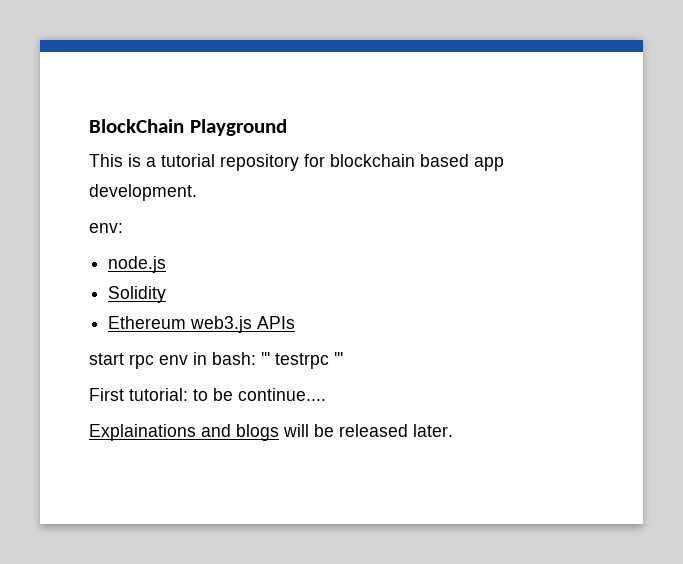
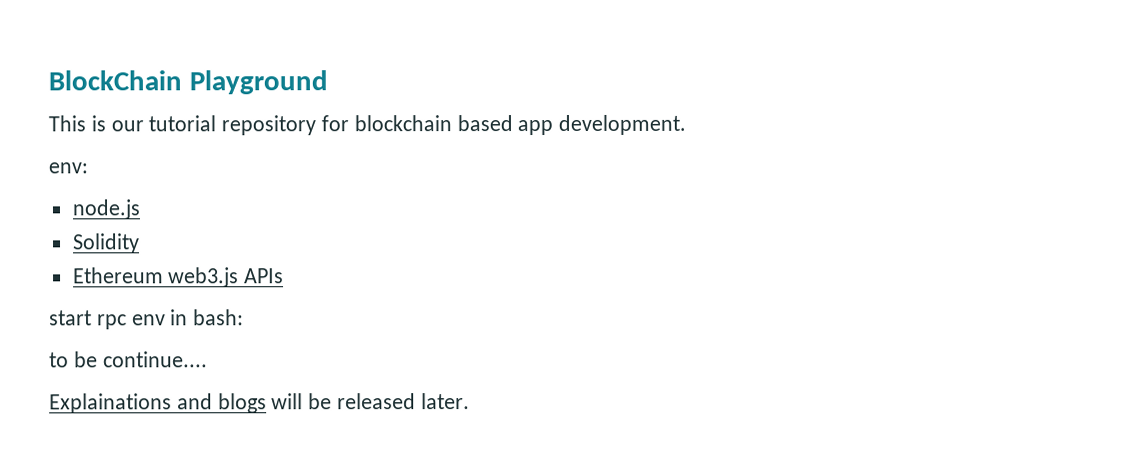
[146,157,156,167] a -> [110,120,144,132] our
[261,352,343,369] [89,388,188,401] ''' testrpc ''' // First tutorial: -> (245, 317) //

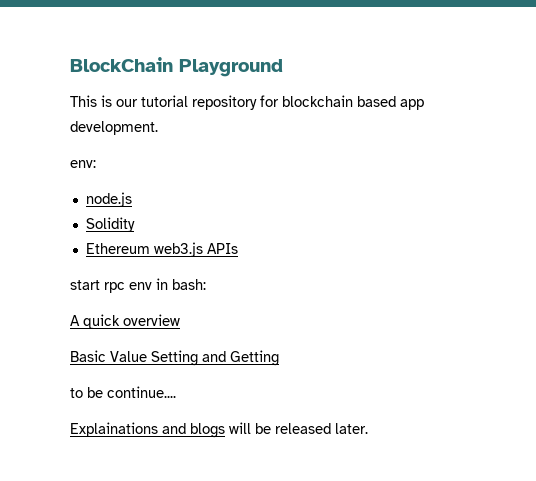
(245, 317) none -> [70,314,180,329] [70,350,279,366] // A quick overview // Basic Value Setting and Getting

